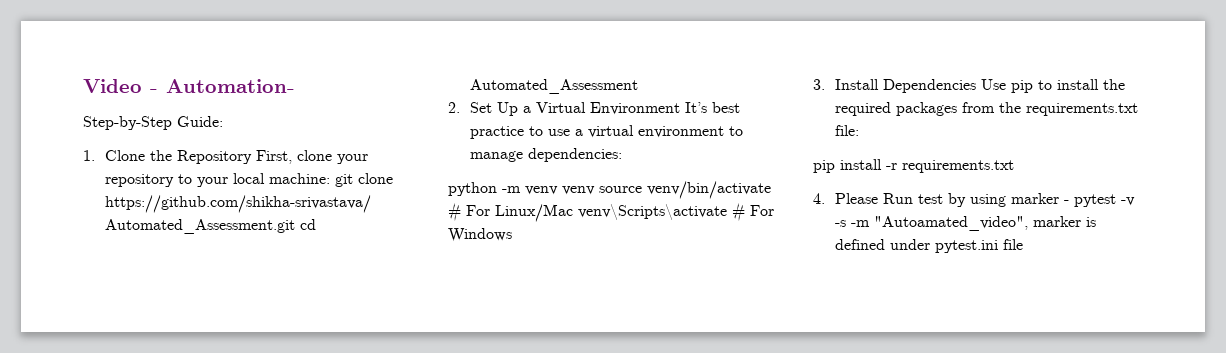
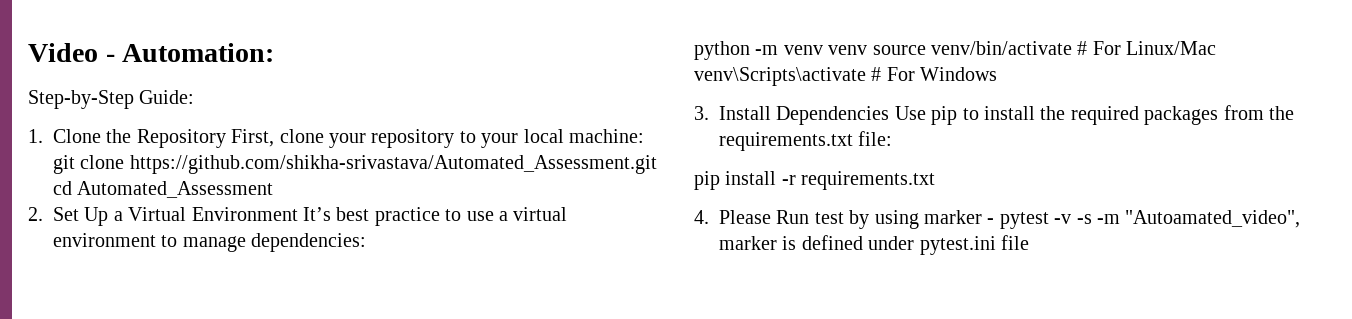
[166,79,295,93] Automation- -> [122,43,275,62] Automation:

